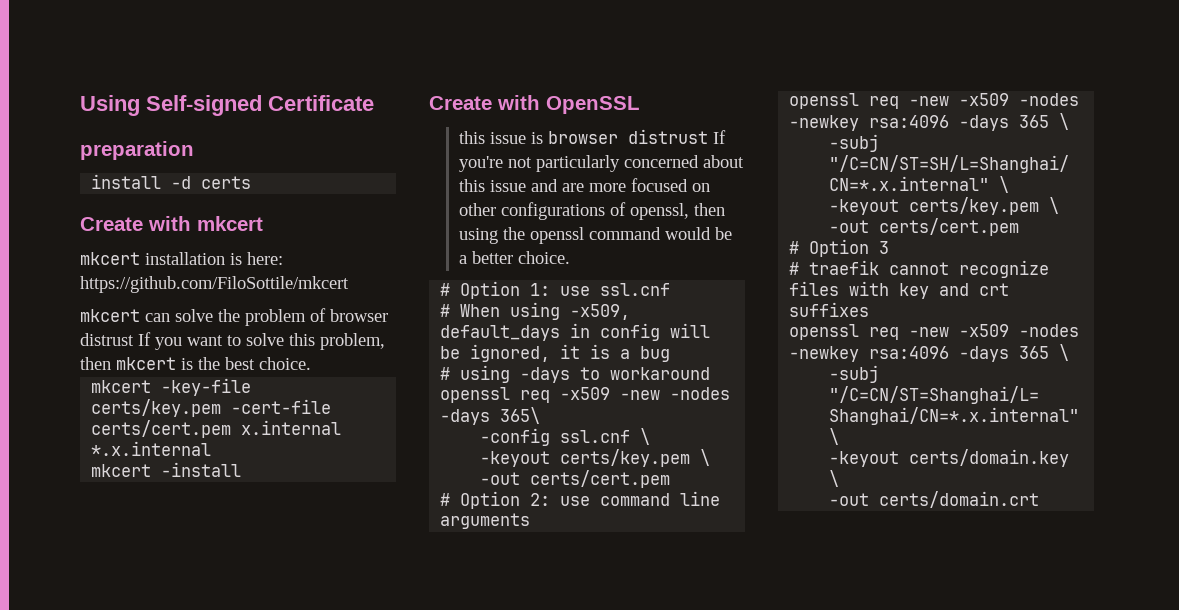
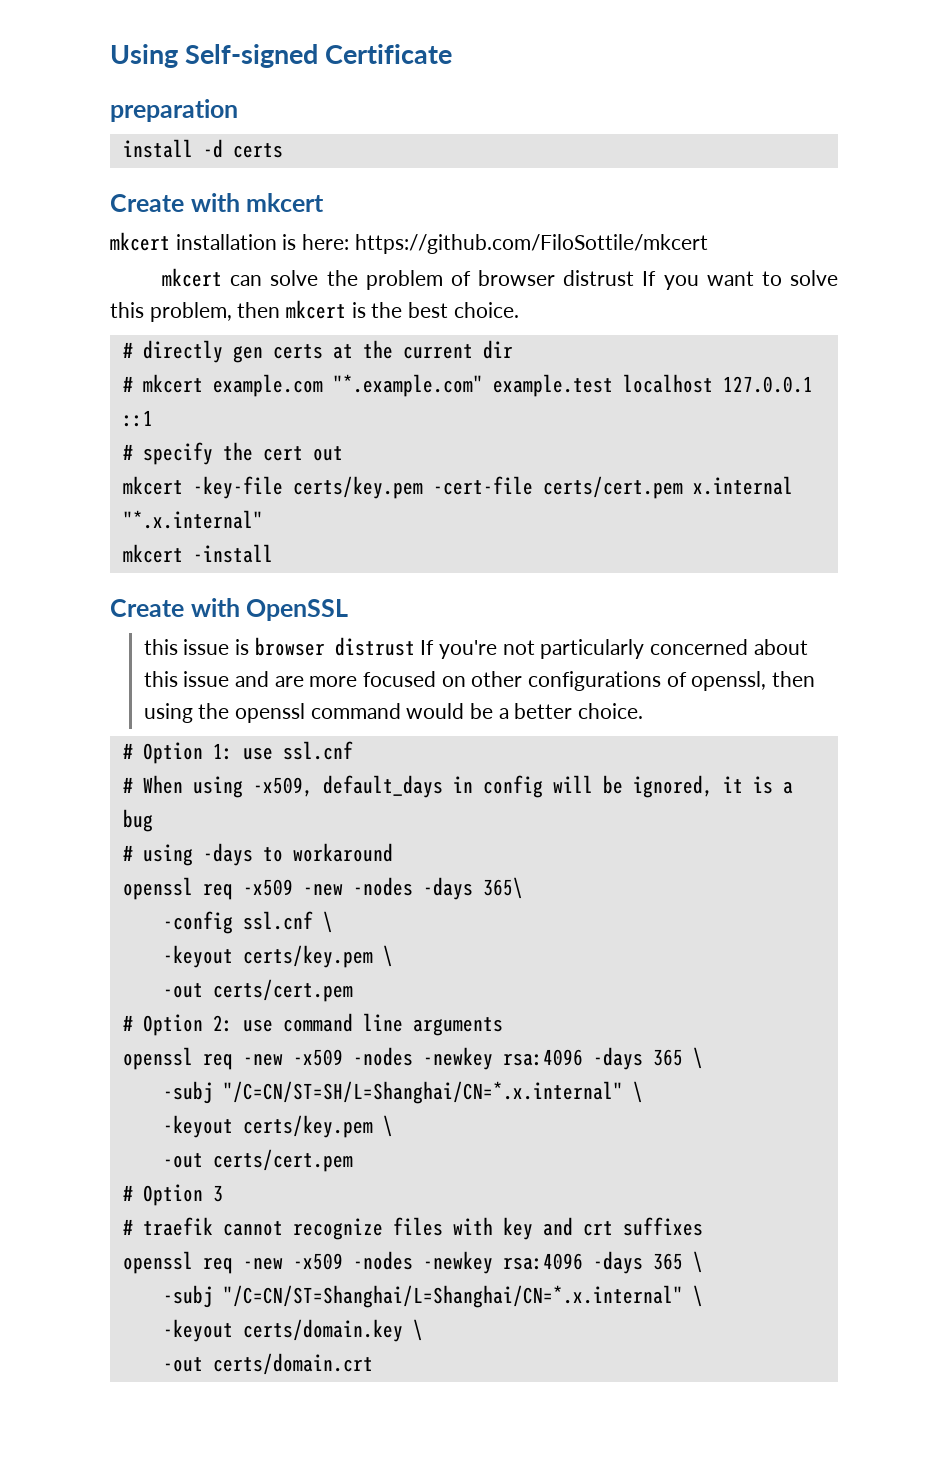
(311, 363) none -> [122,340,513,363] [122,374,813,397] [122,410,153,427] [122,442,343,465] // # directly gen certs at the current dir // # mkcert example.com "*.example.com" example.test localhost 127.0.0.1 ::1 // # specify the cert out
[91,441,212,456] *.x.internal -> [122,510,263,529] "*.x.internal"

